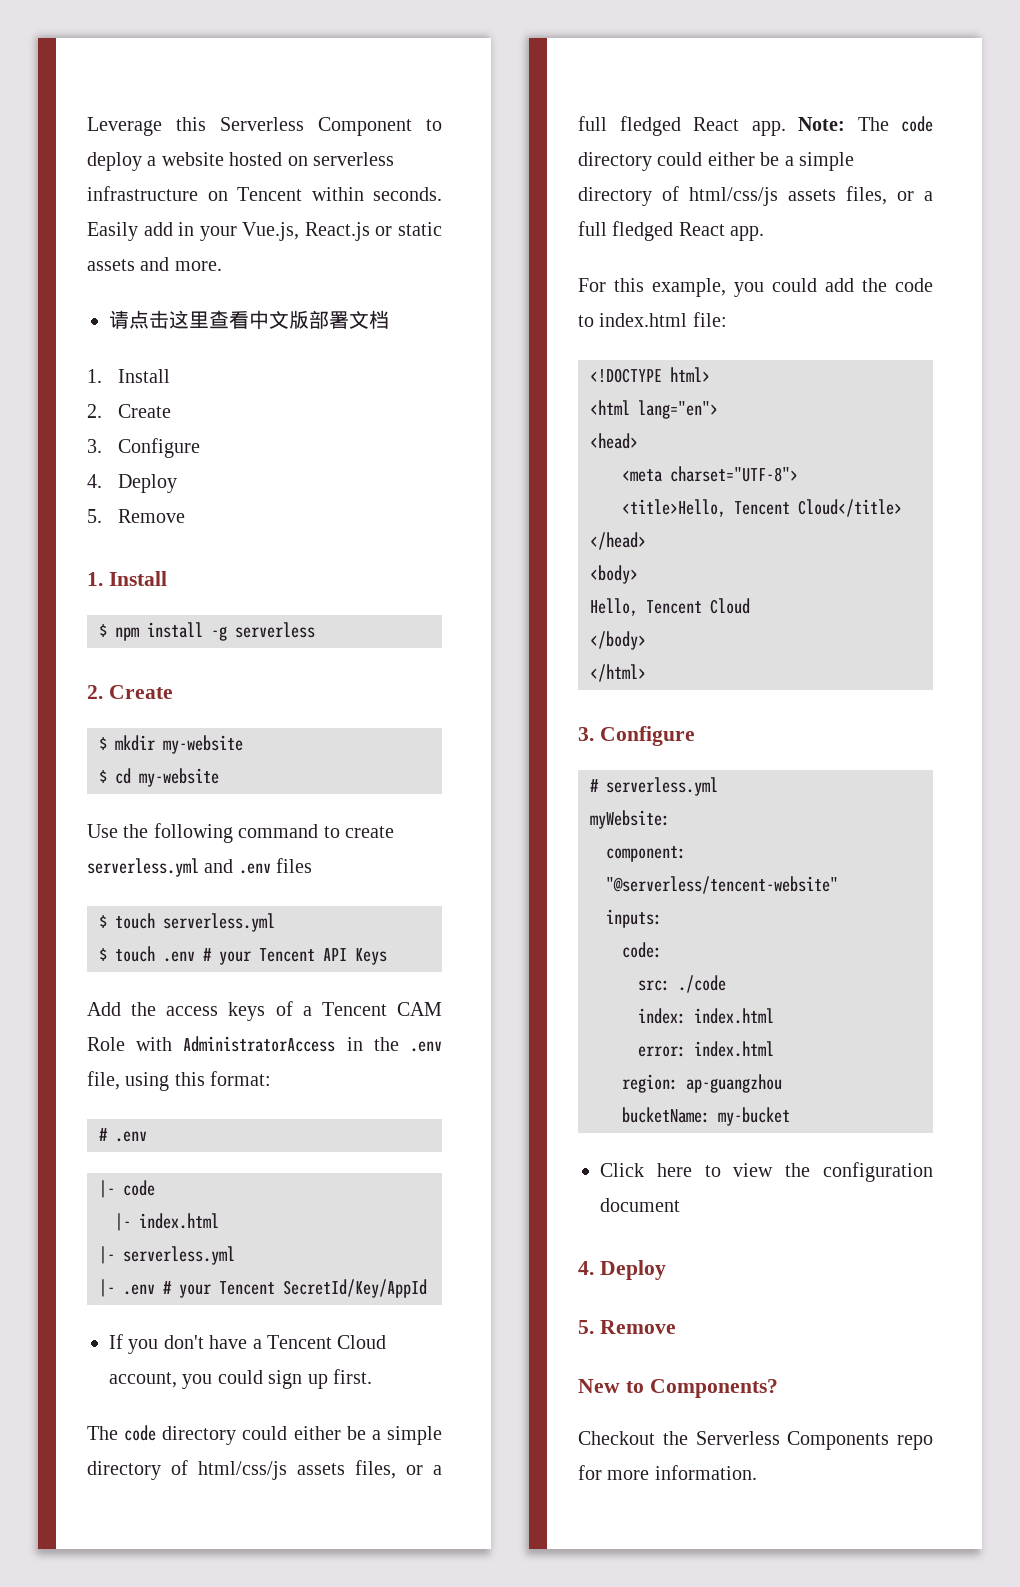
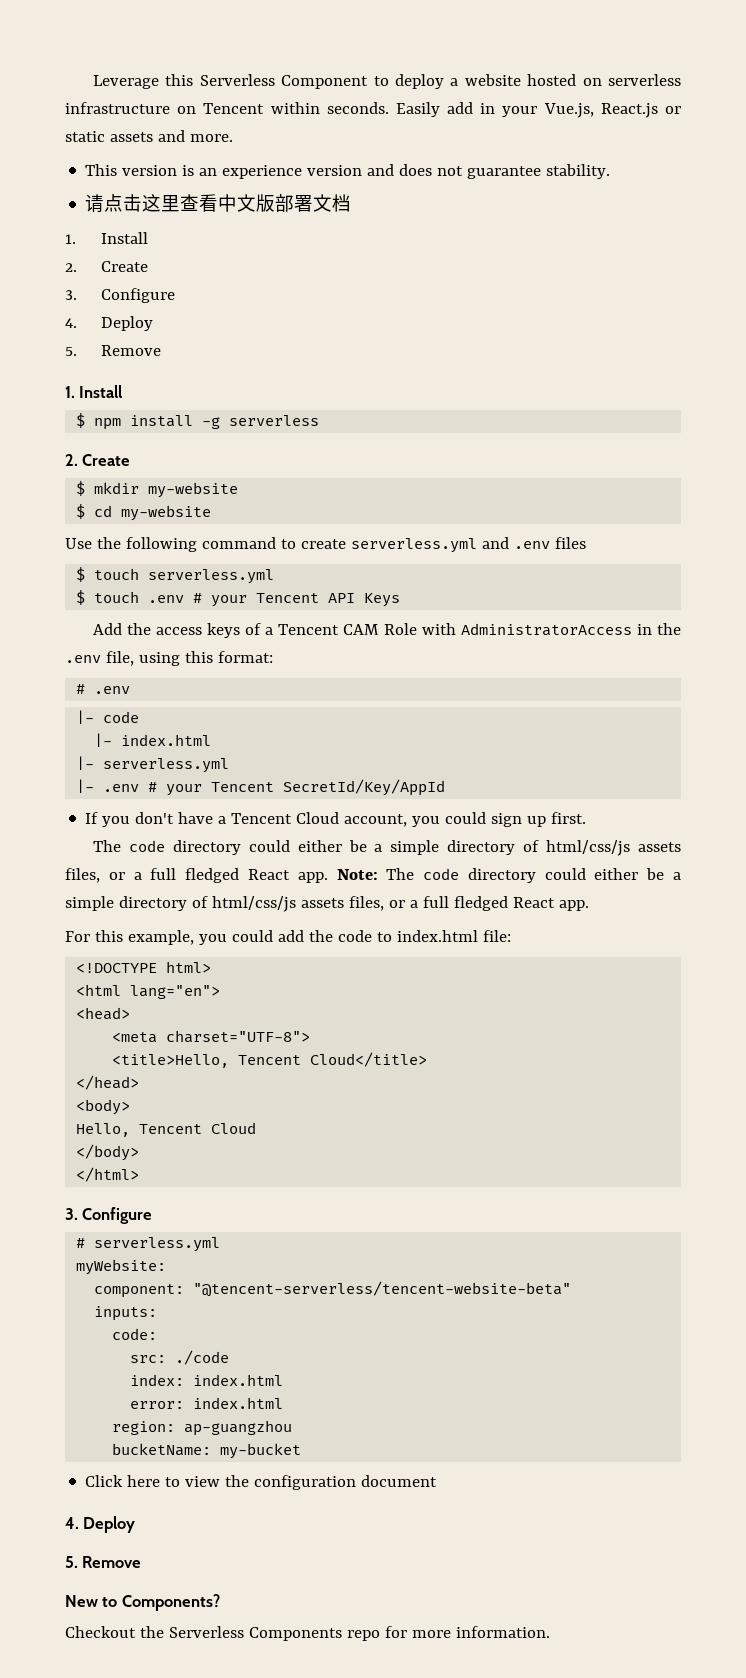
(222, 266) none -> [85,164,611,179] // This version is an experience version and does not guarantee stability.
[606,876,838,894] "@serverless/tencent-website" -> [193,1281,572,1297] "@tencent-serverless/tencent-website-beta"

